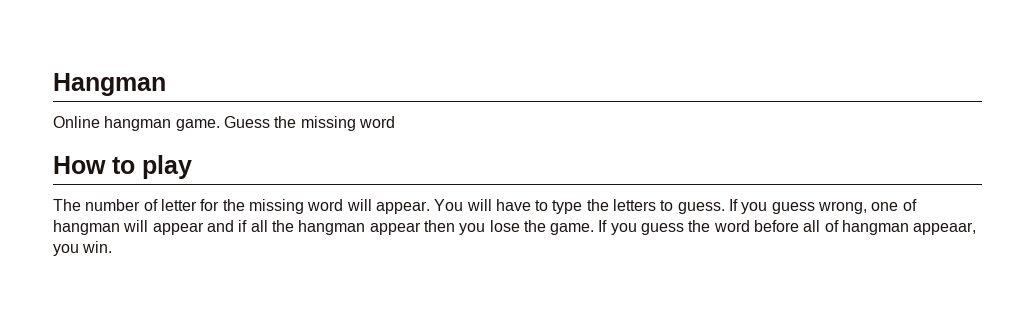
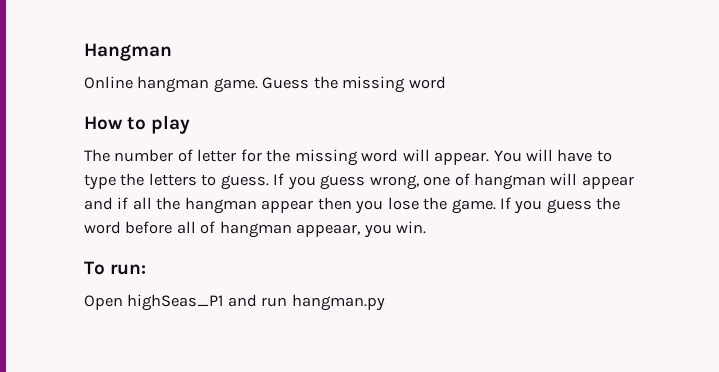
(113, 247) none -> [84,261,147,275] [84,294,385,311] // To run: // Open highSeas_P1 and run hangman.py

